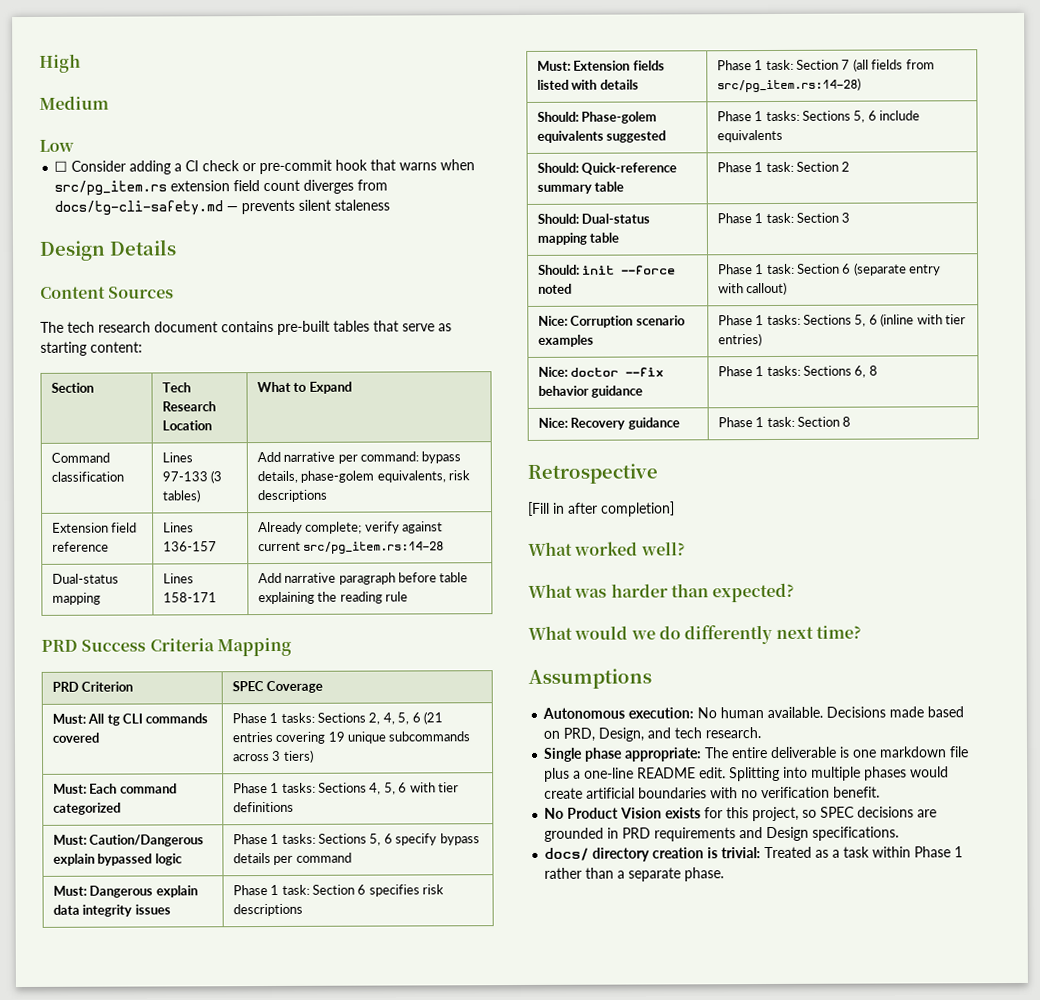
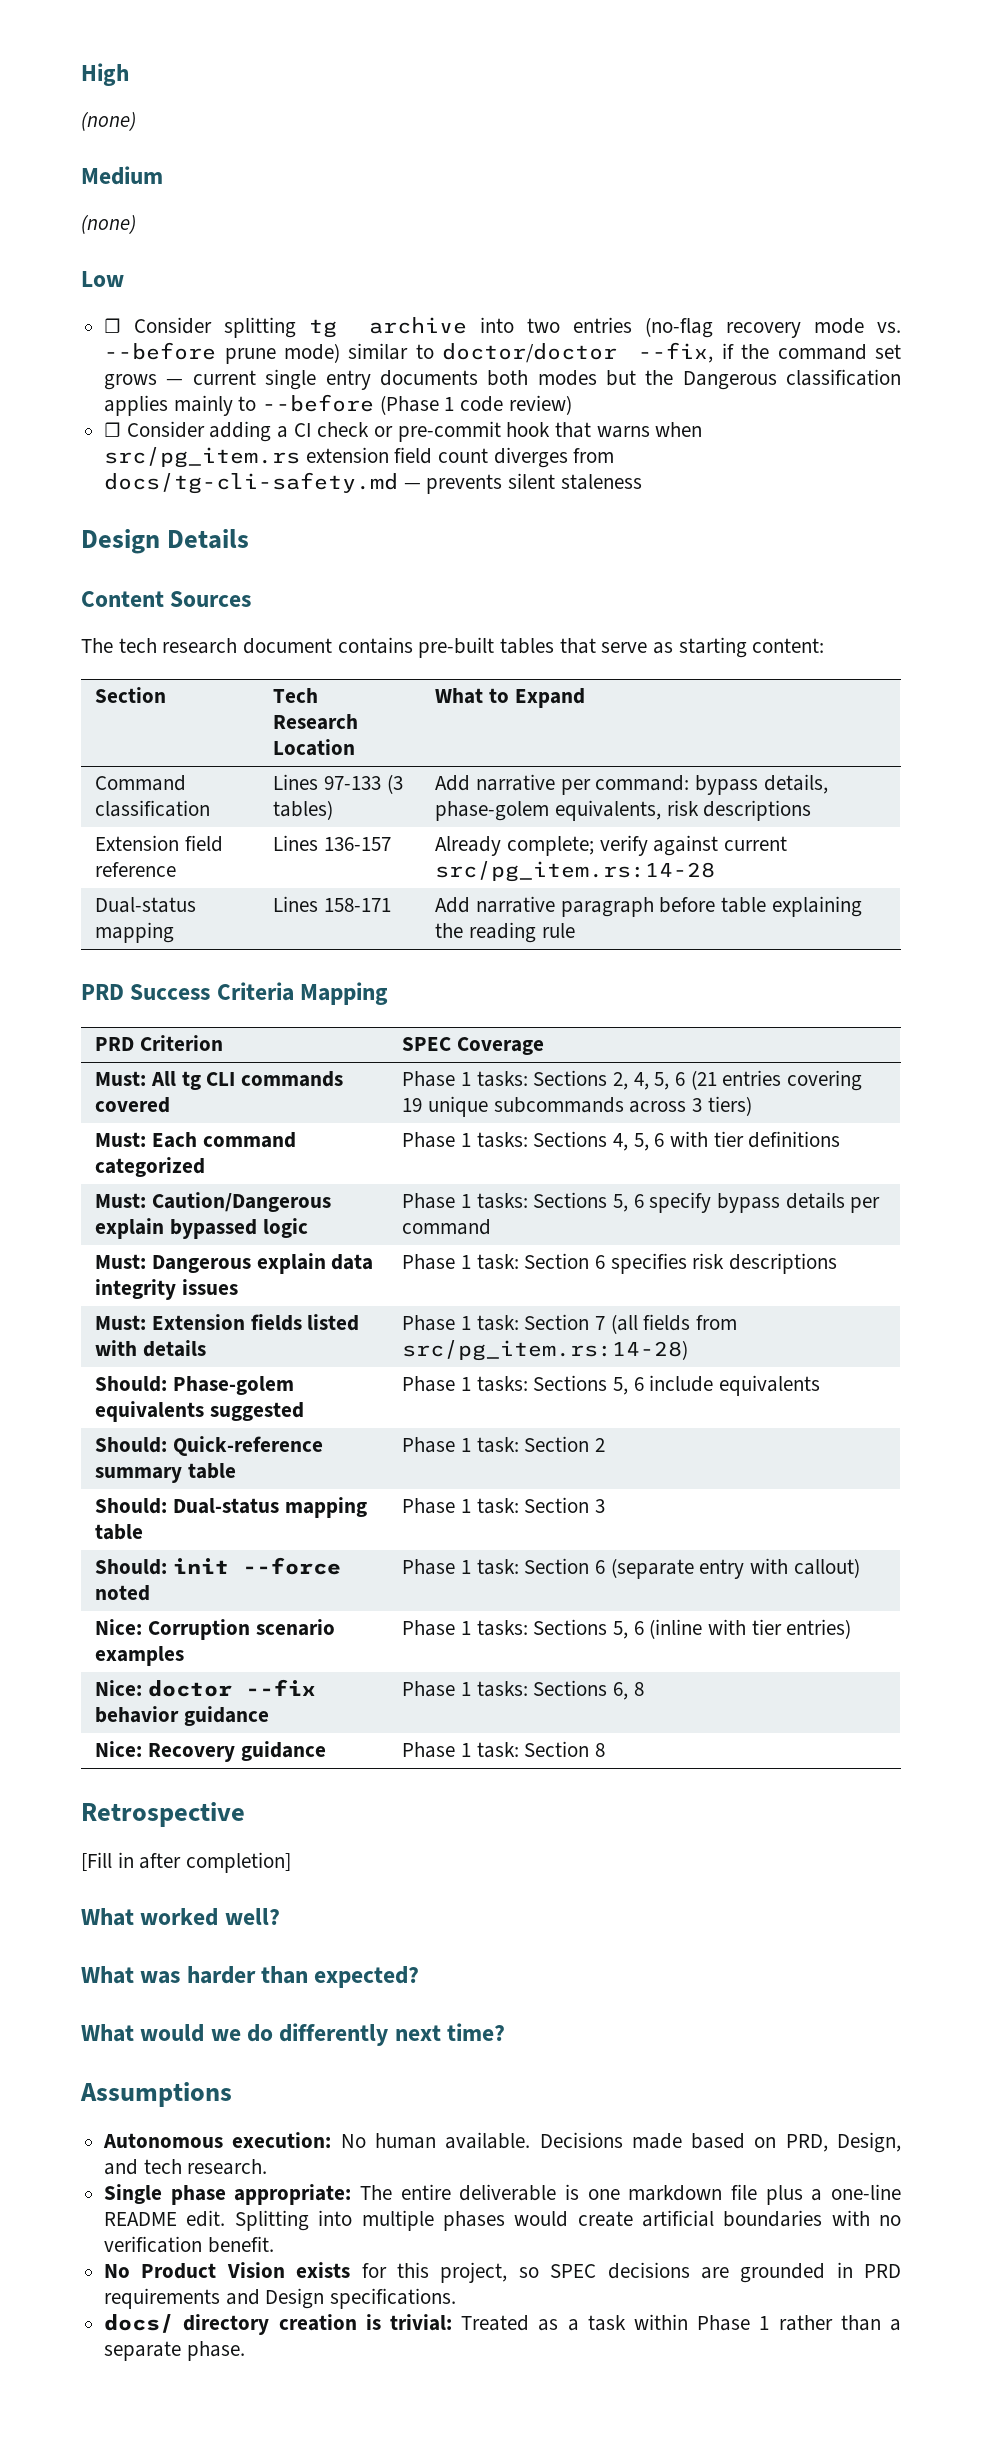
(81, 63) none -> [81,111,136,131] // (none)
(109, 102) none -> [81,214,136,234] // (none)
(74, 145) none -> [104,317,901,338] [104,342,901,364] [104,369,902,390] [104,394,572,416] // ☐ Consider splitting tg archive into two entries (no-flag recovery mode vs. --before prune mode) similar to doctor/doctor --fix, if the command set grows — current single entry documents both modes but the Dangerous classification applies mainly to --before (Phase 1 code review)

